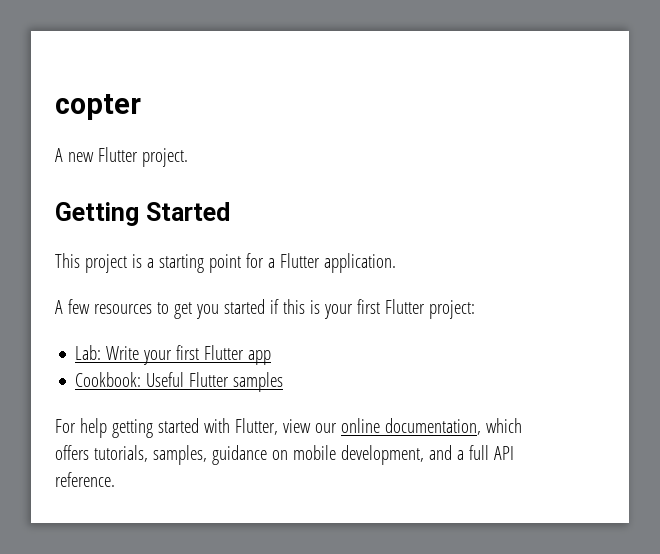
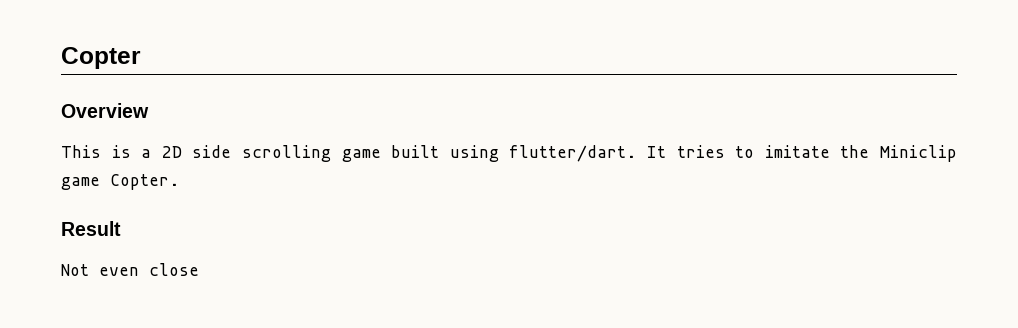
[55,94,141,120] [55,147,188,167] [55,202,230,226] copter // A new Flutter project. // Getting Started -> [61,47,141,69] [61,103,149,118] Copter // Overview
[84,254,127,273] project -> (101, 151) none
[158,253,396,273] [55,299,475,319] [75,345,272,365] [75,372,284,392] [55,418,522,438] [55,445,514,465] [55,472,115,487] starting point for a Flutter application. // A few resources to get you started if this is your first Flutter project: // Lab: Write your first Flutter app // Cookbook: Useful Flutter samples // For help getting started with Flutter, view our online documentation, which offers tutorials, samples, guidance on mobile development, and a full API reference. -> [161,145,958,162] [61,174,179,190] [61,221,121,236] [61,263,199,276] 2D side scrolling game built using flutter/dart. It tries to imitate the Miniclip game Copter. // Result // Not even close

